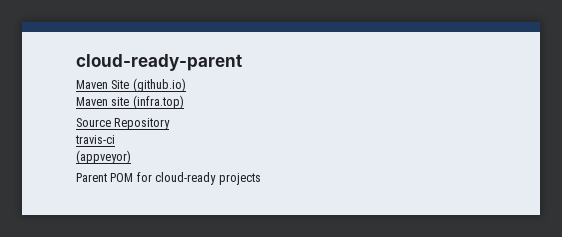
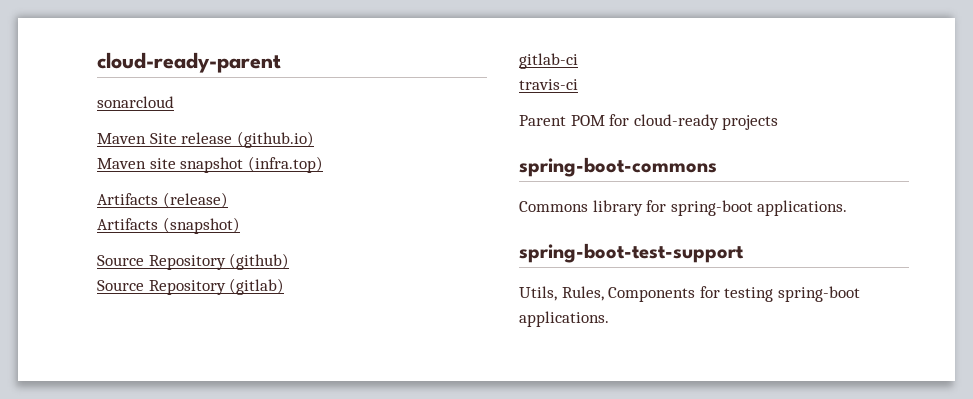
(242, 62) none -> [97,96,174,108] // sonarcloud
(130, 84) none -> [181,132,233,144] release
(130, 101) none -> [180,157,244,173] snapshot
[76,118,171,130] Source Repository -> [97,192,228,208] [97,217,240,234] [97,253,290,270] [97,278,285,295] [519,53,578,69] Artifacts (release) // Artifacts (snapshot) // Source Repository (github) // Source Repository (gitlab) // gitlab-ci
[76,150,131,164] // (appveyor) -> (578, 84) none
(261, 179) none -> [519,157,717,177] [519,200,848,216] [519,243,744,263] [519,286,860,302] [519,311,609,327] // spring-boot-commons // Commons library for spring-boot applications. // spring-boot-test-support // Utils, Rules, Components for testing spring-boot applications.

